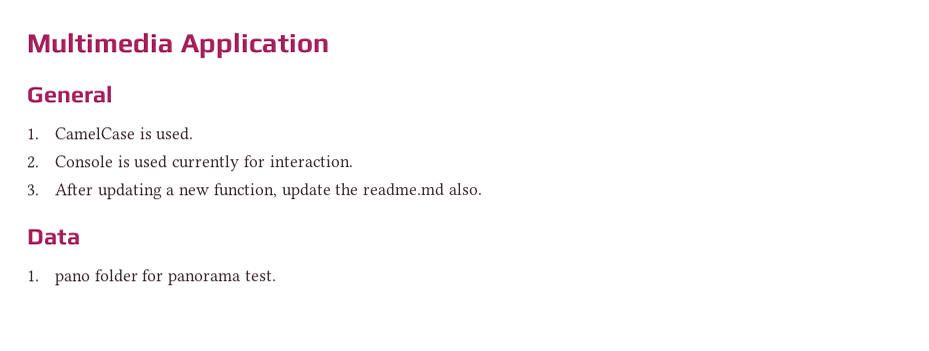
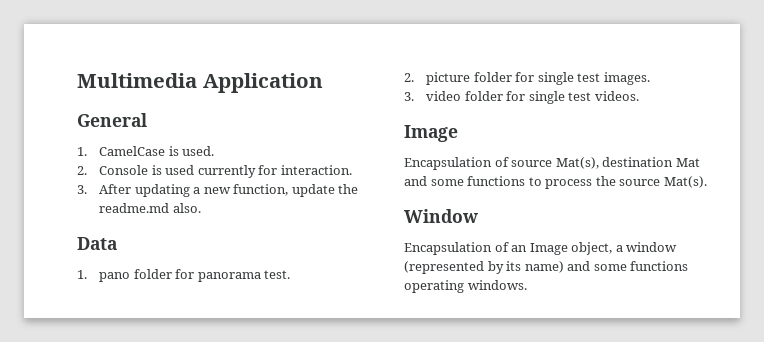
(277, 276) none -> [404,72,650,85] [404,91,639,104] [404,125,458,142] [404,157,700,170] [404,176,707,189] [404,209,478,223] [404,242,678,255] [404,261,689,274] [404,280,527,293] // 2. picture folder for single test images. // 3. video folder for single test videos. // Image // Encapsulation of source Mat(s), destination Mat and some functions to process the source Mat(s). // Window // Encapsulation of an Image object, a window (represented by its name) and some functions operating windows.

